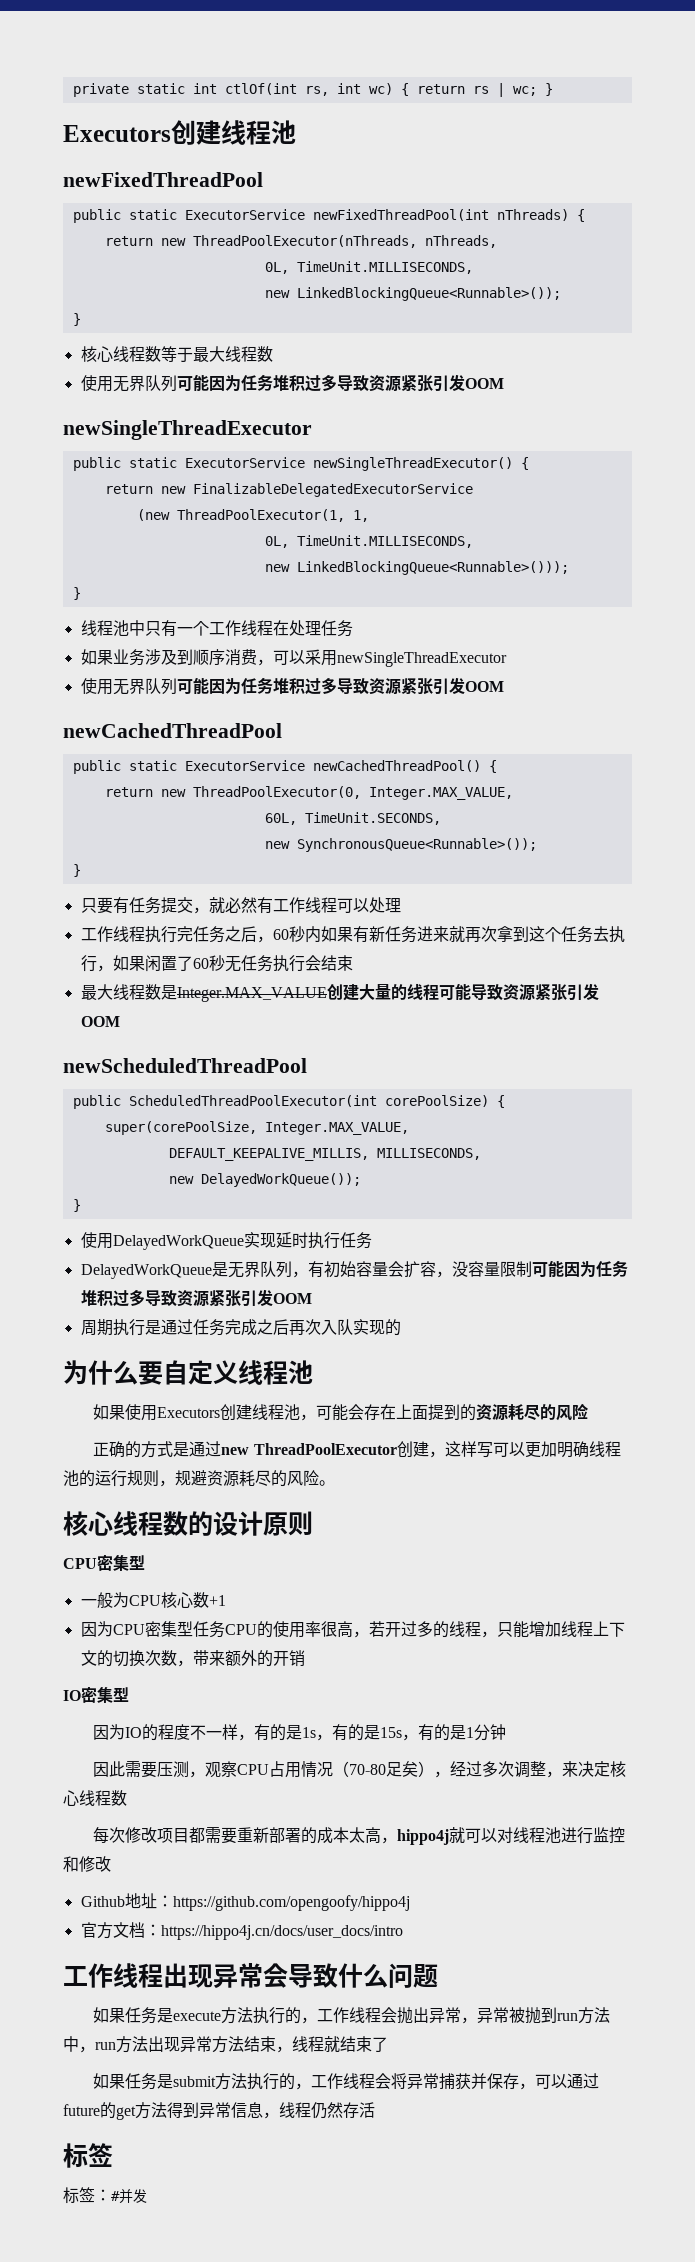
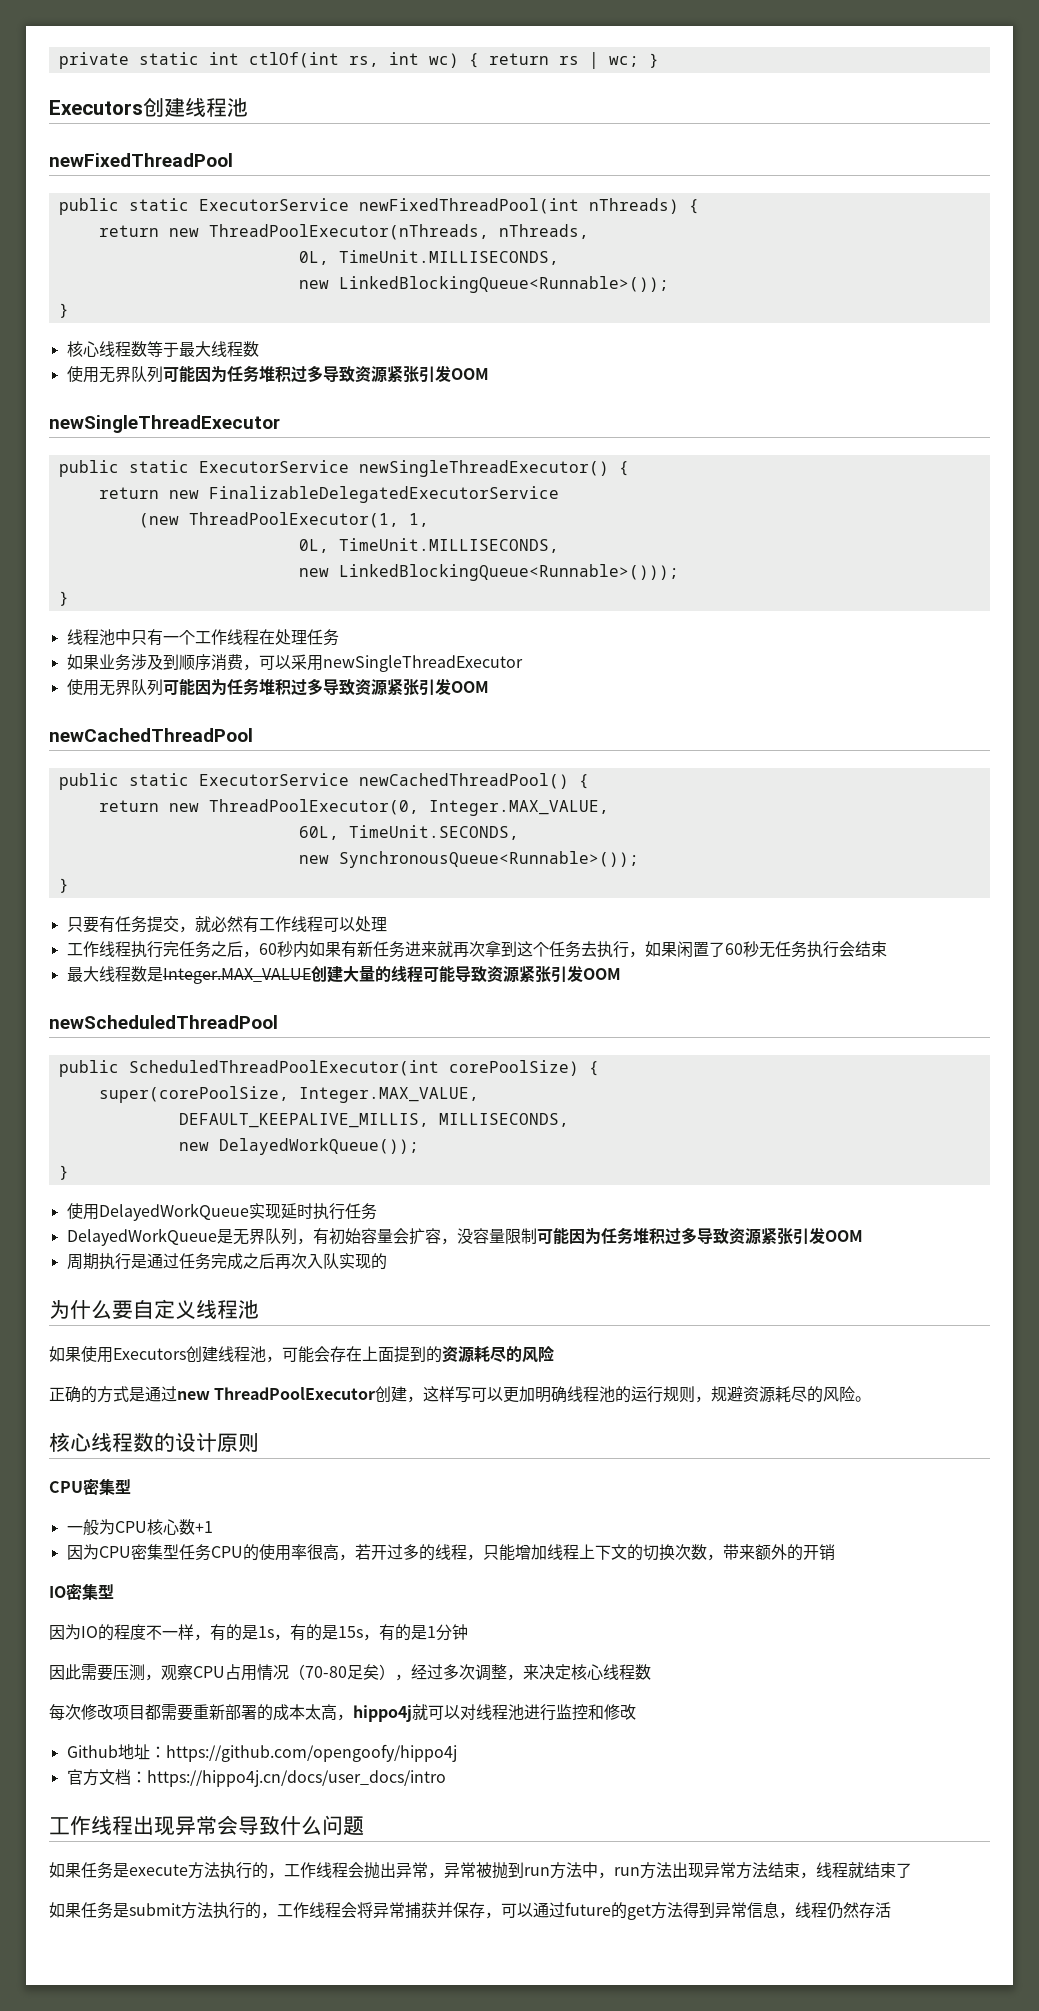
[63,2143,113,2168] [63,2187,147,2204] // 标签 // 标签：#并发 -> (891, 1910) none

